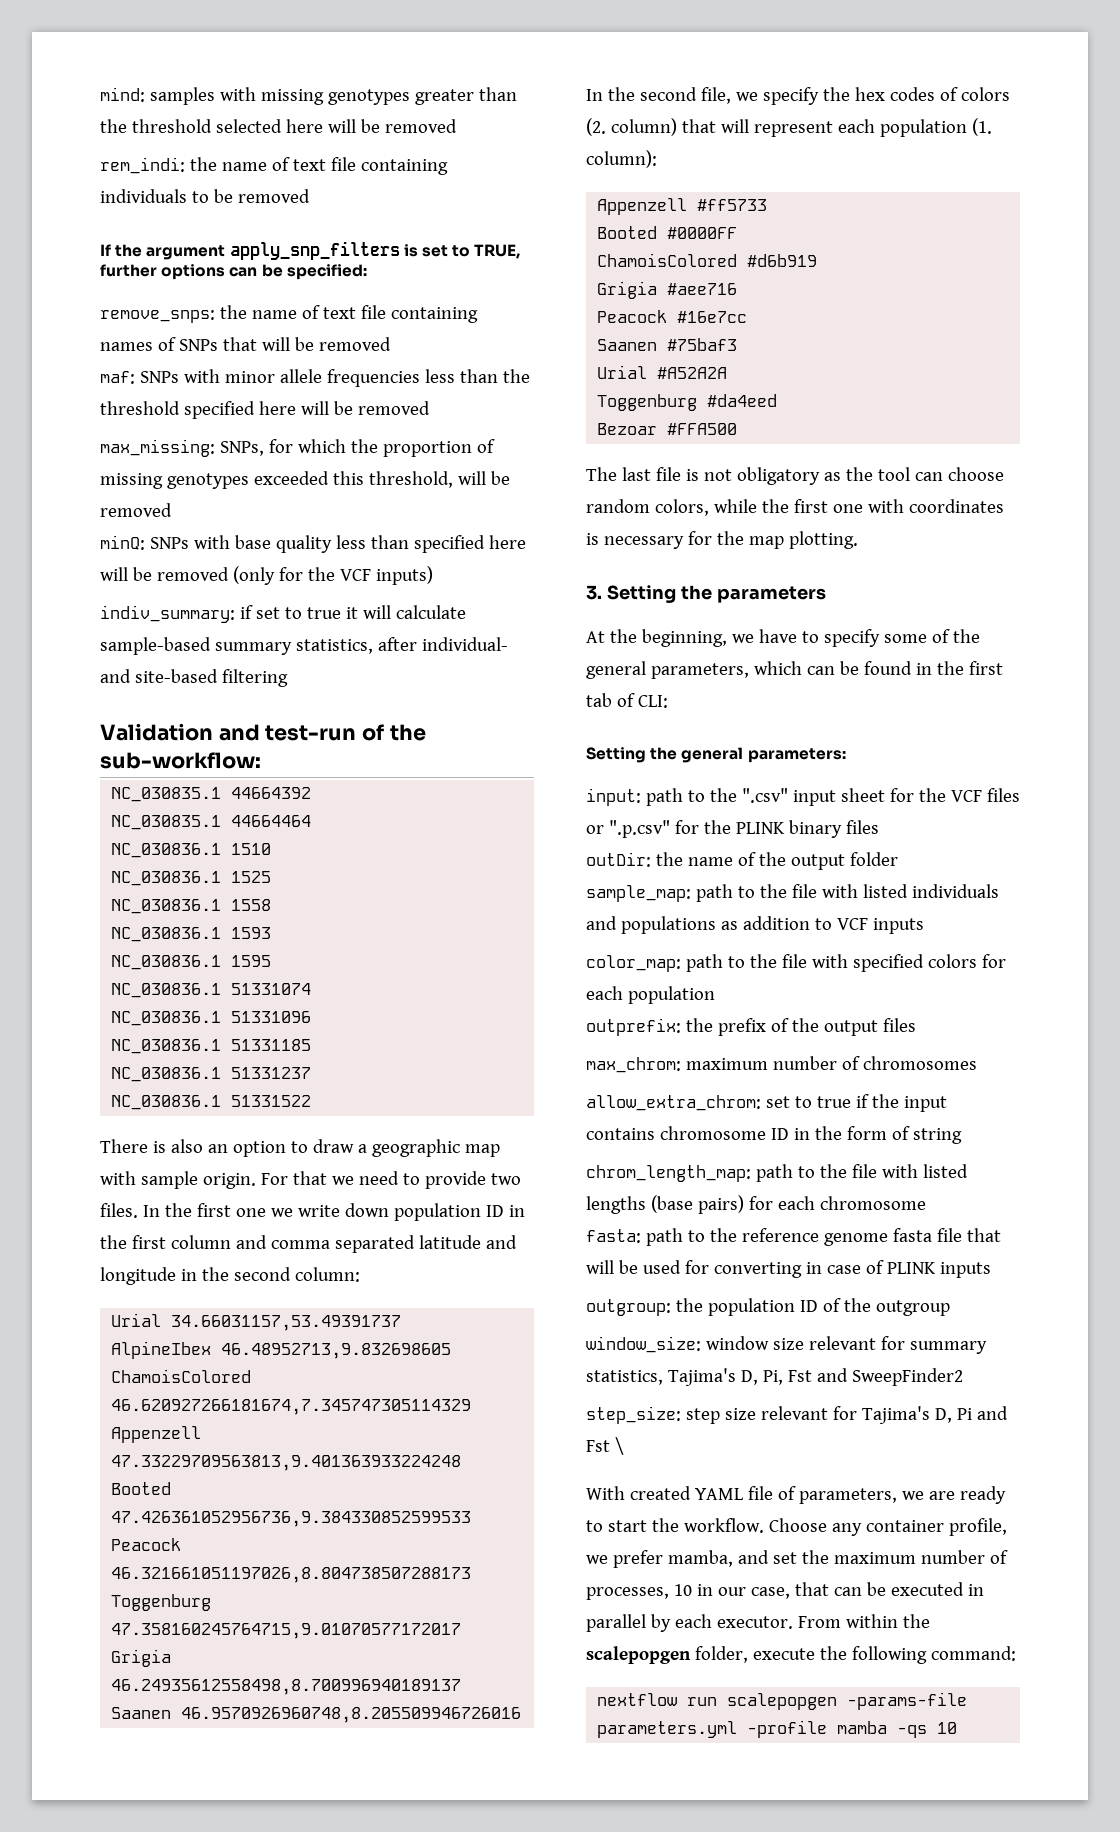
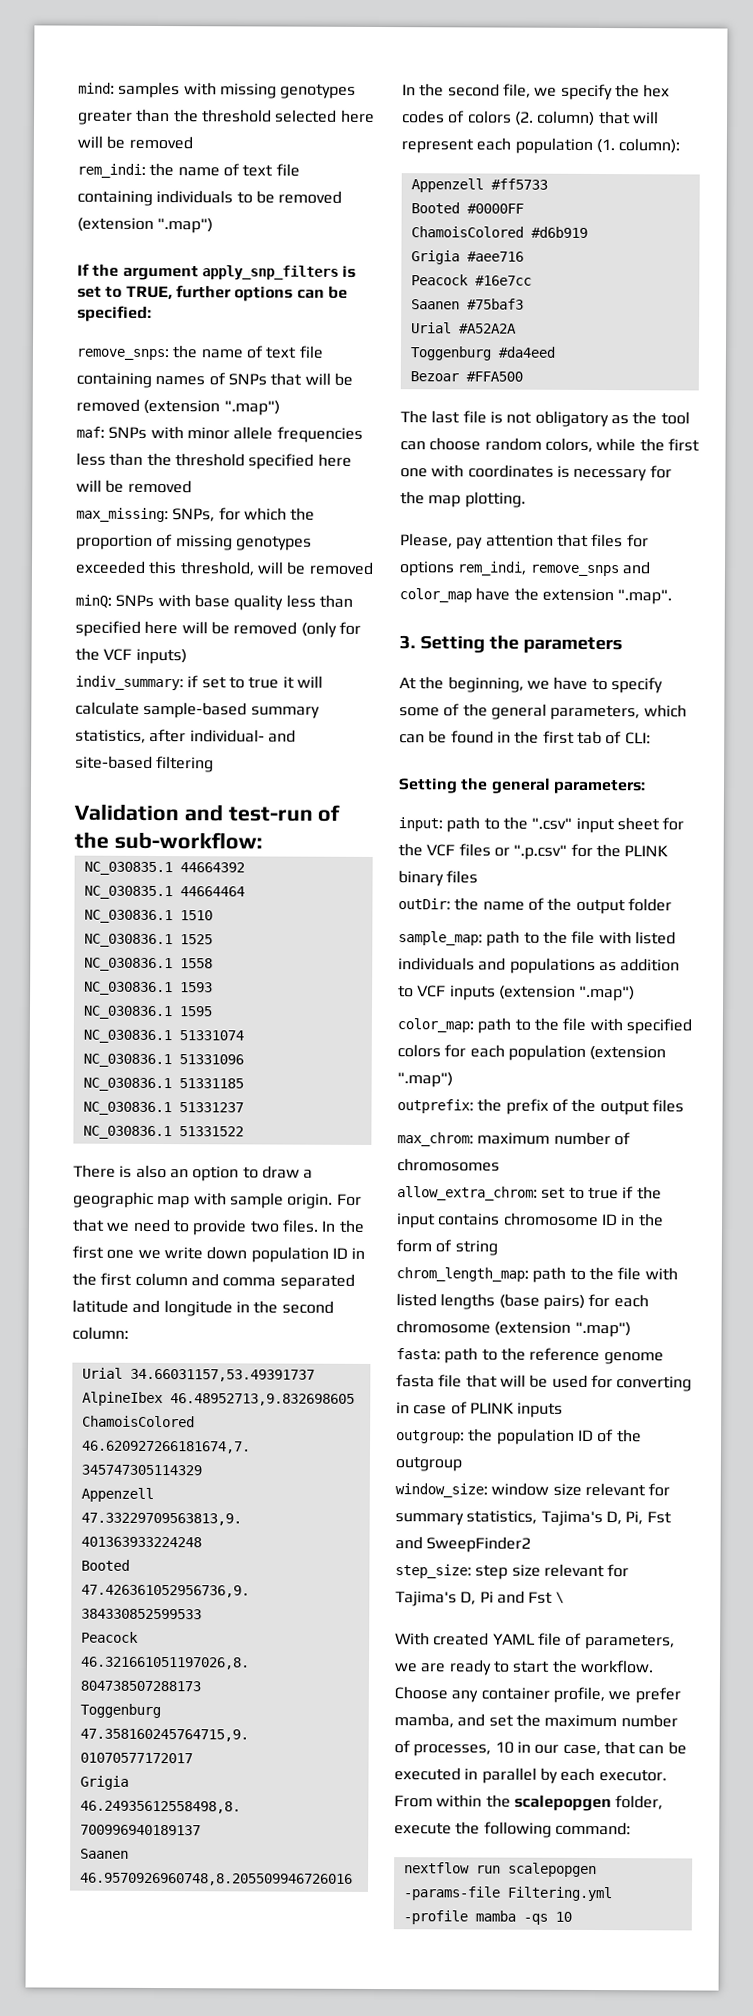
(310, 196) none -> [77,217,214,234] (extension ".map")
(391, 344) none -> [143,399,280,416] (extension ".map")
(858, 540) none -> [400,533,649,550] [399,561,651,577] [399,587,673,605] // Please, pay attention that files for options rem_indi, remove_snps and color_map have the extension ".map".
(924, 926) none -> [498,985,636,1002] (extension ".map")
(715, 995) none -> [589,1045,667,1061] [397,1072,453,1088] (extension ".map")
(926, 1203) none -> [494,1321,631,1338] (extension ".map")
[597,1721,738,1738] parameters.yml -> [506,1886,613,1902] Filtering.yml

